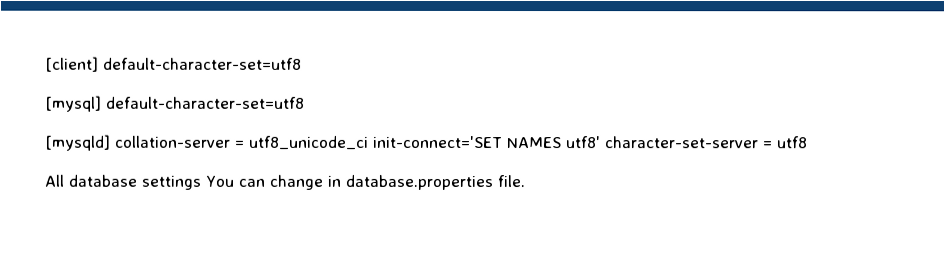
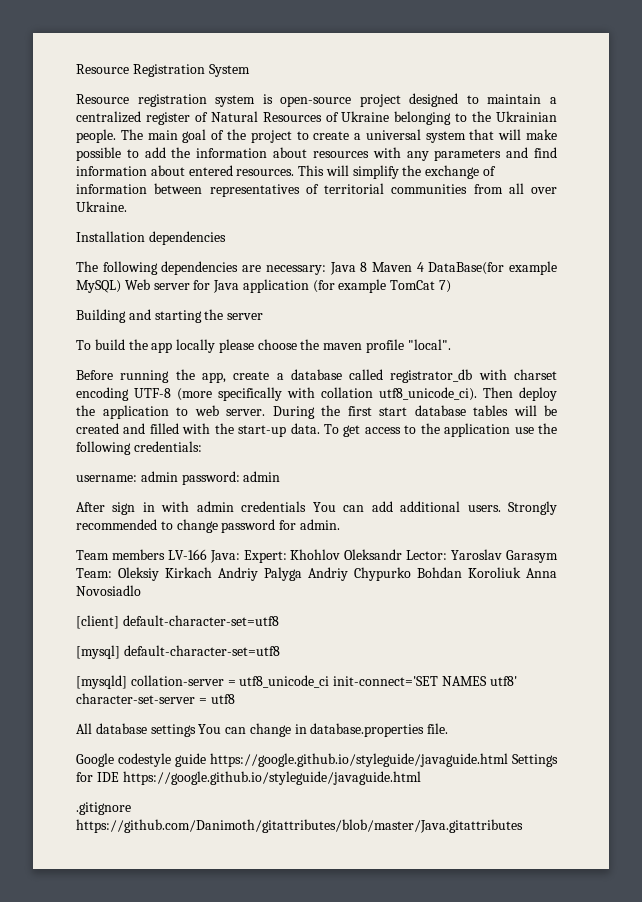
(45, 64) none -> [76,64,250,77] [76,93,557,107] [76,111,557,125] [76,129,557,143] [76,147,557,161] [76,165,497,179] [76,183,557,197] [76,201,127,212] [76,231,226,245] [76,261,557,275] [76,279,452,293] [76,309,264,323] [76,339,451,353] [76,369,557,383] [76,387,557,401] [76,405,557,419] [76,423,557,437] [76,441,202,455] [76,471,281,485] [76,501,557,515] [76,519,340,533] [76,549,559,563] [76,567,557,581] [76,585,141,596] Resource Registration System // Resource registration system is open-source project designed to maintain a centralized register of Natural Resources of Ukraine belonging to the Ukrainian people. The main goal of the project to create a universal system that will make possible to add the information about resources with any parameters and find information about entered resources. This will simplify the exchange of information between representatives of territorial communities from all over Ukraine. // Installation dependencies // The following dependencies are necessary: Java 8 Maven 4 DataBase(for example MySQL) Web server for Java application (for example TomCat 7) // Building and starting the server // To build the app locally please choose the maven profile "local". // Before running the app, create a database called registrator_db with charset encoding UTF-8 (more specifically with collation utf8_unicode_ci). Then deploy the application to web server. During the first start database tables will be created and filled with the start-up data. To get access to the application use the following credentials: // username: admin password: admin // After sign in with admin credentials You can add additional users. Strongly recommended to change password for admin. // Team members LV-166 Java: Expert: Khohlov Oleksandr Lector: Yaroslav Garasym Team: Oleksiy Kirkach Andriy Palyga Andriy Chypurko Bohdan Koroliuk Anna Novosiadlo //
(525, 181) none -> [76,753,558,767] [76,771,421,785] [76,802,131,815] [76,819,523,833] // Google codestyle guide https://google.github.io/styleguide/javaguide.html Settings for IDE https://google.github.io/styleguide/javaguide.html // .gitignore https://github.com/Danimoth/gitattributes/blob/master/Java.gitattributes

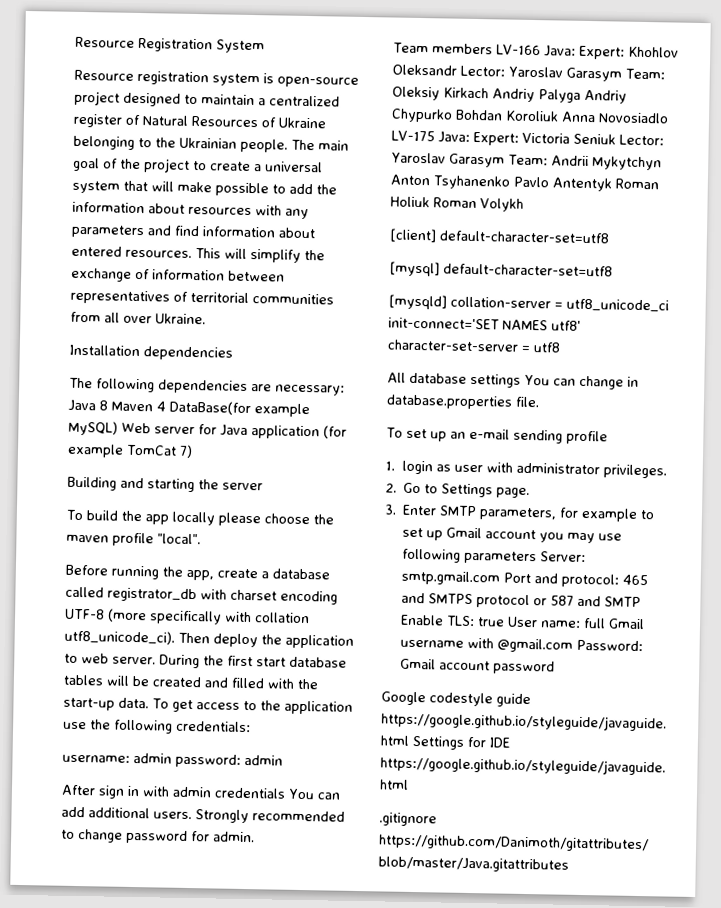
(141, 590) none -> [391,130,664,146] [391,152,662,171] [390,174,659,192] [390,196,524,212] LV-175 Java: Expert: Victoria Seniuk Lector: Yaroslav Garasym Team: Andrii Mykytchyn Anton Tsyhanenko Pavlo Antentyk Roman Holiuk Roman Volykh
(449, 728) none -> [386,427,608,445] [385,460,667,479] [385,482,531,499] [384,504,656,522] [402,527,623,544] [402,548,587,565] [401,570,649,588] [401,592,642,609] [400,614,646,630] [400,637,644,653] [400,658,556,675] // To set up an e-mail sending profile // 1. login as user with administrator privileges. // 2. Go to Settings page. // 3. Enter SMTP parameters, for example to set up Gmail account you may use following parameters Server: smtp.gmail.com Port and protocol: 465 and SMTPS protocol or 587 and SMTP Enable TLS: true User name: full Gmail username with @gmail.com Password: Gmail account password

